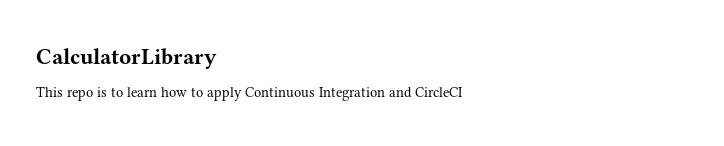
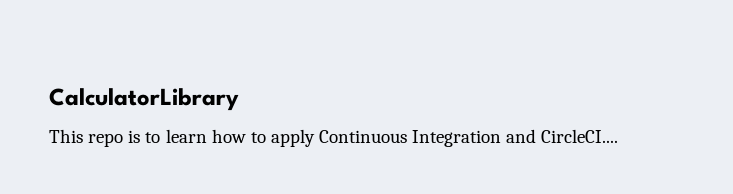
[415,87,463,97] CircleCI -> [541,129,619,143] CircleCI....

